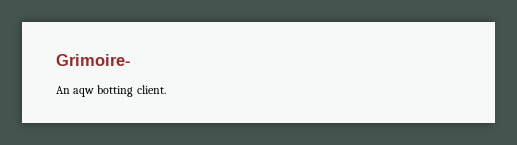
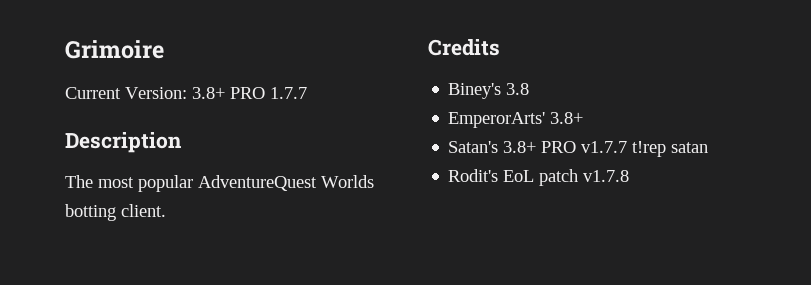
[56,54,131,66] [56,85,166,97] Grimoire- // An aqw botting client. -> [65,40,164,59] [65,87,307,99] [65,132,182,153] [65,175,374,192] [65,204,166,221] [428,39,500,56] [448,83,530,99] [448,112,584,128] [448,141,709,157] [448,169,630,186] Grimoire // Current Version: 3.8+ PRO 1.7.7 // Description // The most popular AdventureQuest Worlds botting client. // Credits // Biney's 3.8 // EmperorArts' 3.8+ // Satan's 3.8+ PRO v1.7.7 t!rep satan // Rodit's EoL patch v1.7.8

